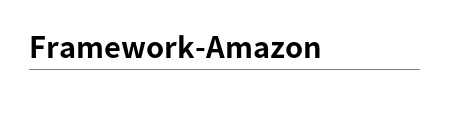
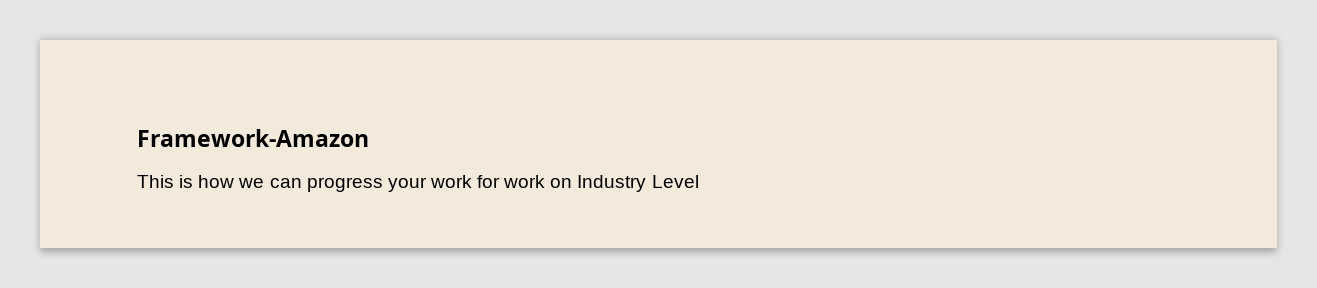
(322, 46) none -> [137,175,699,192] // This is how we can progress your work for work on Industry Level

